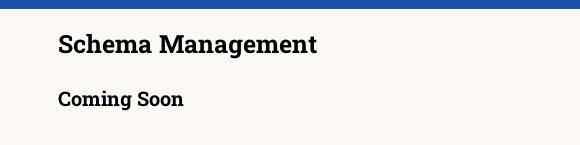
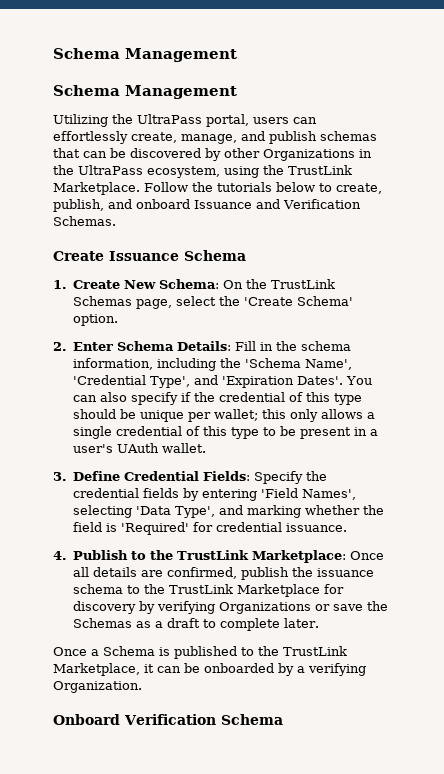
[58,33,317,59] [58,90,185,111] Schema Management // Coming Soon -> [53,48,237,62] [53,85,237,99] [53,114,317,127] [53,131,377,144] [53,148,372,161] [53,165,352,178] [53,182,382,195] [53,199,361,212] [53,216,116,226] [53,250,246,261] [53,279,336,289] [73,296,354,309] [73,314,119,326] [53,341,352,351] [73,358,353,371] [73,375,373,388] [73,392,363,405] [73,409,376,422] [73,426,379,439] [73,443,207,453] [53,471,328,484] [73,488,357,501] [73,505,385,518] [73,522,348,535] [53,550,385,563] [73,567,375,580] [73,584,345,597] [73,601,389,614] [73,618,320,631] [53,646,347,659] [53,663,366,676] [53,681,142,693] [53,714,283,725] Schema Management // Schema Management // Utilizing the UltraPass portal, users can effortlessly create, manage, and publish schemas that can be discovered by other Organizations in the UltraPass ecosystem, using the TrustLink Marketplace. Follow the tutorials below to create, publish, and onboard Issuance and Verification Schemas. // Create Issuance Schema // 1. Create New Schema: On the TrustLink Schemas page, select the 'Create Schema' option. // 2. Enter Schema Details: Fill in the schema information, including the 'Schema Name', 'Credential Type', and 'Expiration Dates'. You can also specify if the credential of this type should be unique per wallet; this only allows a single credential of this type to be present in a user's UAuth wallet. // 3. Define Credential Fields: Specify the credential fields by entering 'Field Names', selecting 'Data Type', and marking whether the field is 'Required' for credential issuance. // 4. Publish to the TrustLink Marketplace: Once all details are confirmed, publish the issuance schema to the TrustLink Marketplace for discovery by verifying Organizations or save the Schemas as a draft to complete later. // Once a Schema is published to the TrustLink Marketplace, it can be onboarded by a verifying Organization. // Onboard Verification Schema

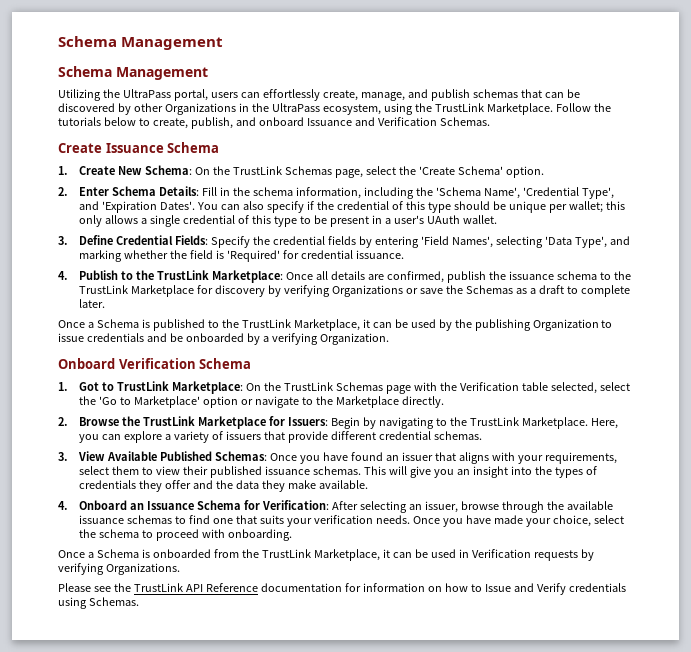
(200, 668) none -> [410,319,613,331] [58,333,183,342] used by the publishing Organization to issue credentials and be
(283, 719) none -> [58,381,630,394] [79,396,445,408] [58,416,618,429] [79,431,483,443] [58,451,617,464] [79,466,597,478] [79,480,369,492] [58,500,613,513] [79,515,624,527] [79,529,293,541] [58,549,594,561] [58,563,180,575] [58,583,626,595] [58,597,139,609] // 1. Got to TrustLink Marketplace: On the TrustLink Schemas page with the Verification table selected, select the 'Go to Marketplace' option or navigate to the Marketplace directly. // 2. Browse the TrustLink Marketplace for Issuers: Begin by navigating to the TrustLink Marketplace. Here, you can explore a variety of issuers that provide different credential schemas. // 3. View Available Published Schemas: Once you have found an issuer that aligns with your requirements, select them to view their published issuance schemas. This will give you an insight into the types of credentials they offer and the data they make available. // 4. Onboard an Issuance Schema for Verification: After selecting an issuer, browse through the available issuance schemas to find one that suits your verification needs. Once you have made your choice, select the schema to proceed with onboarding. // Once a Schema is onboarded from the TrustLink Marketplace, it can be used in Verification requests by verifying Organizations. // Please see the TrustLink API Reference documentation for information on how to Issue and Verify credentials using Schemas.

